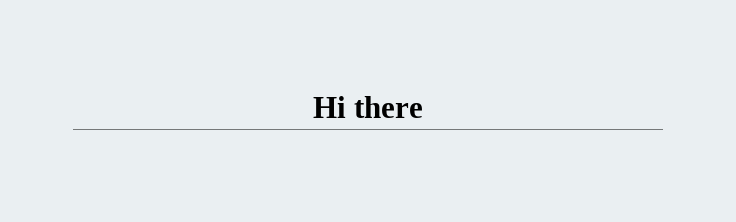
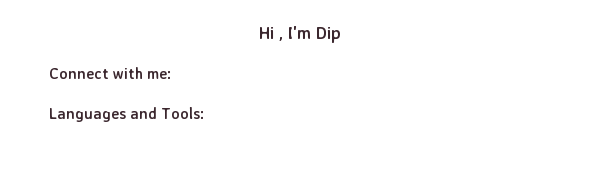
[354,96,424,118] there -> [278,26,341,43] [49,67,172,79] [49,107,205,122] , I'm Dip // Connect with me: // Languages and Tools:

